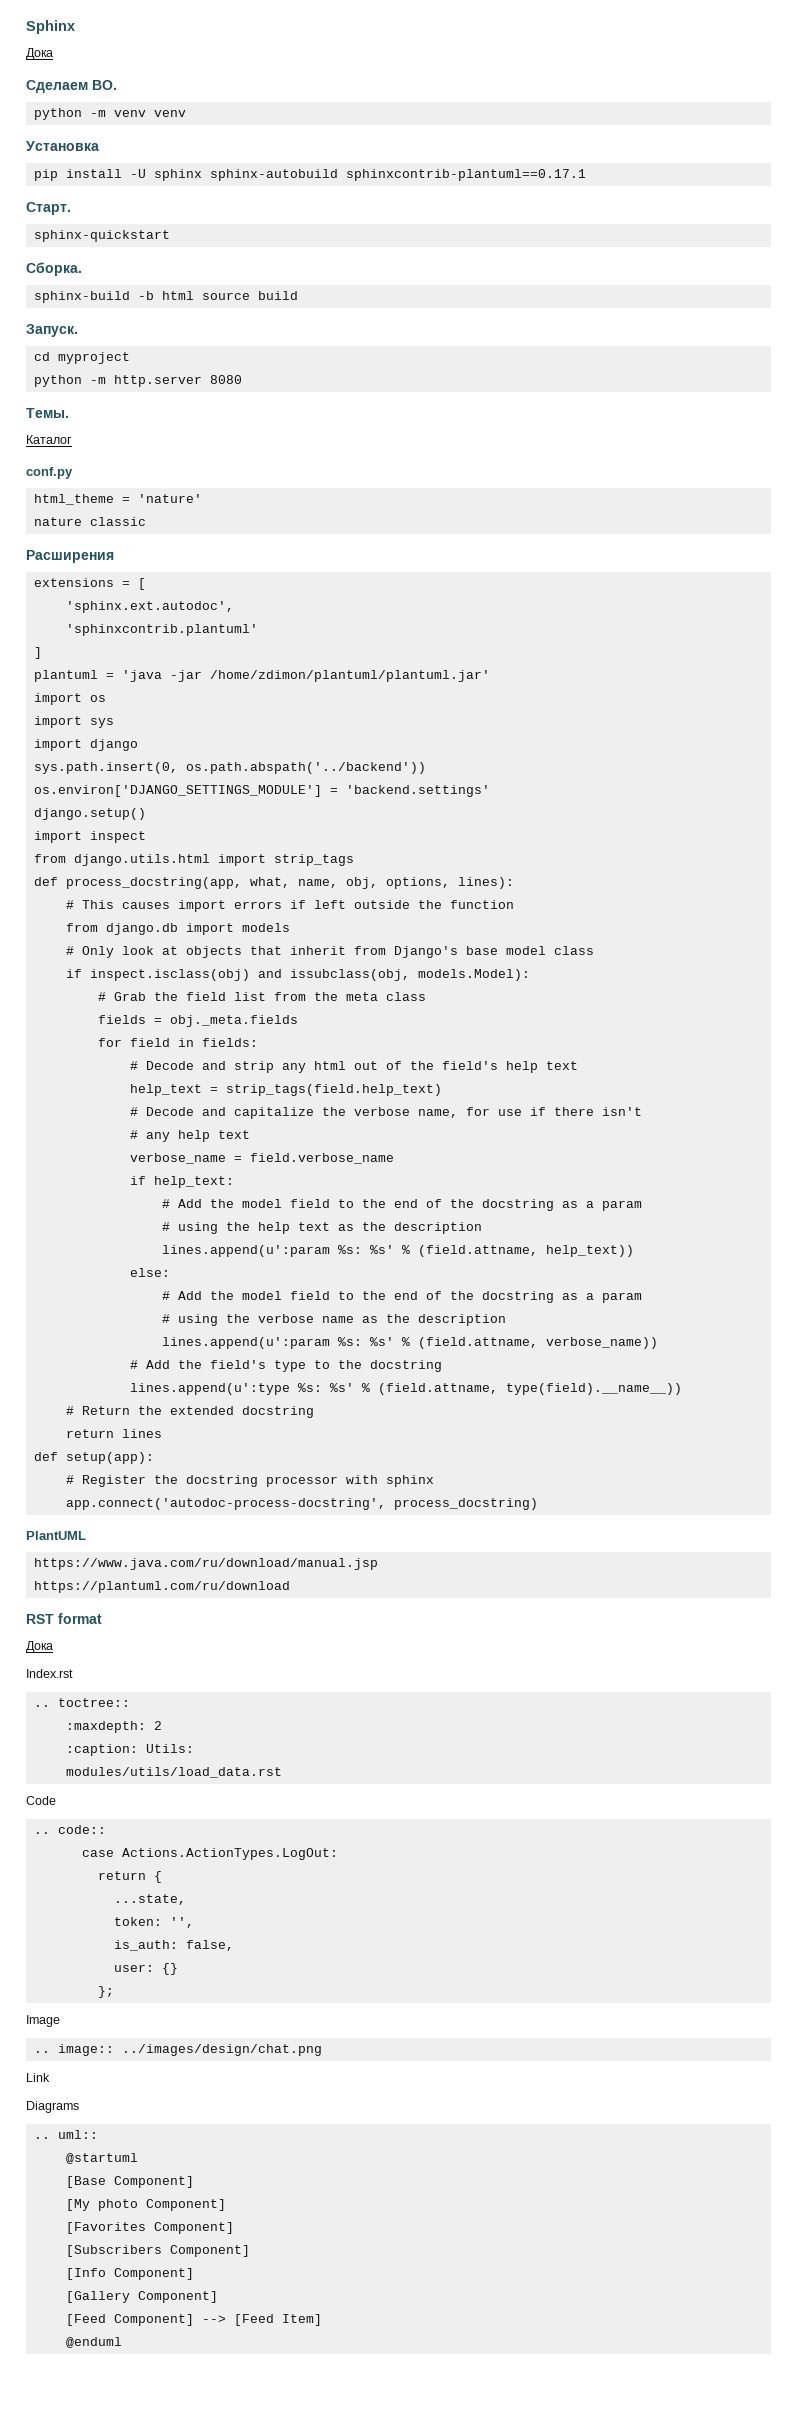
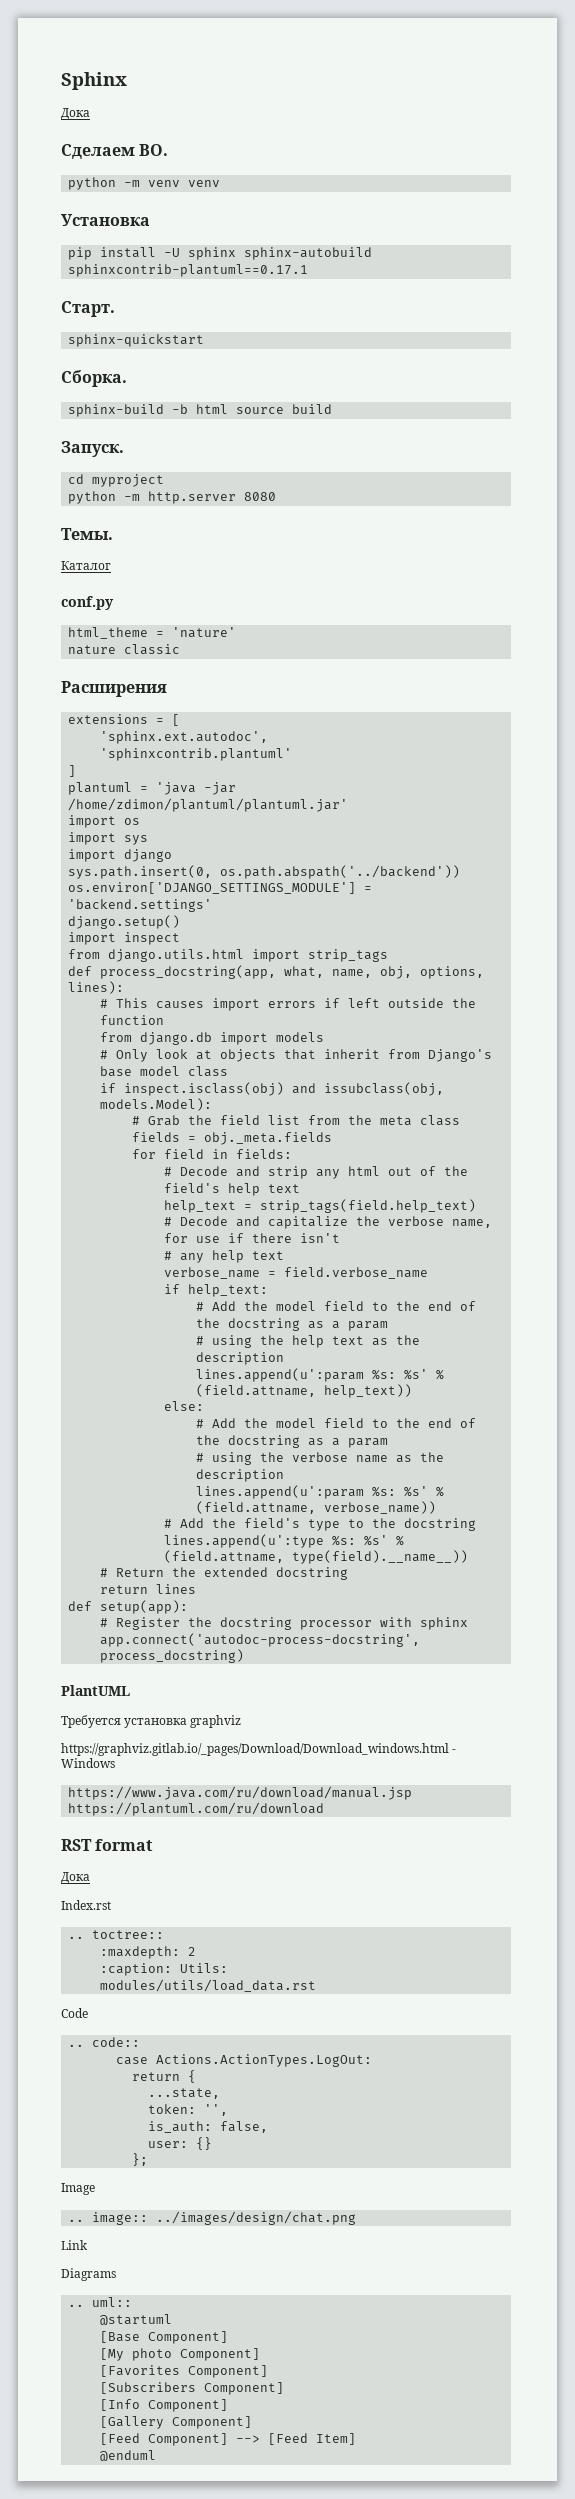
(86, 1535) none -> [61,1715,242,1728] [61,1743,457,1756] [61,1758,115,1768] // Требуется установка graphviz // https://graphviz.gitlab.io/_pages/Download/Download_windows.html - Windows

